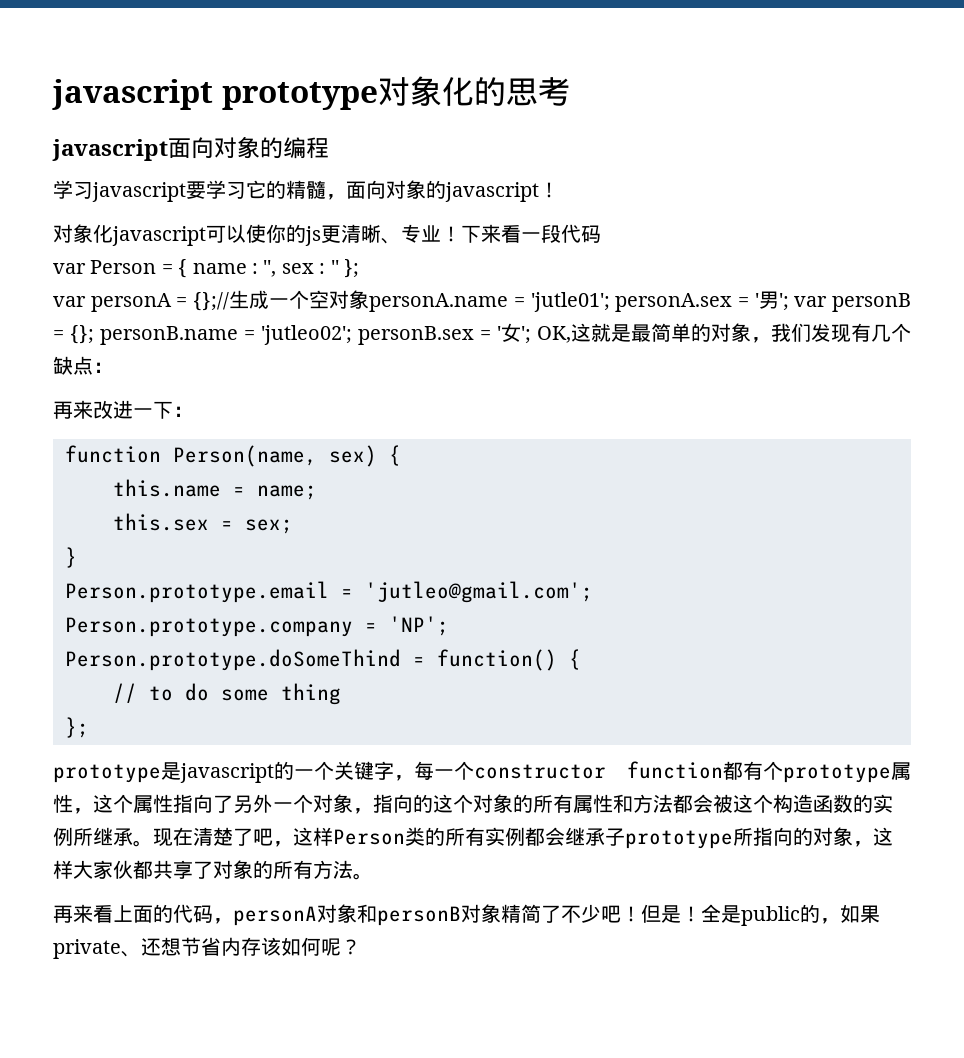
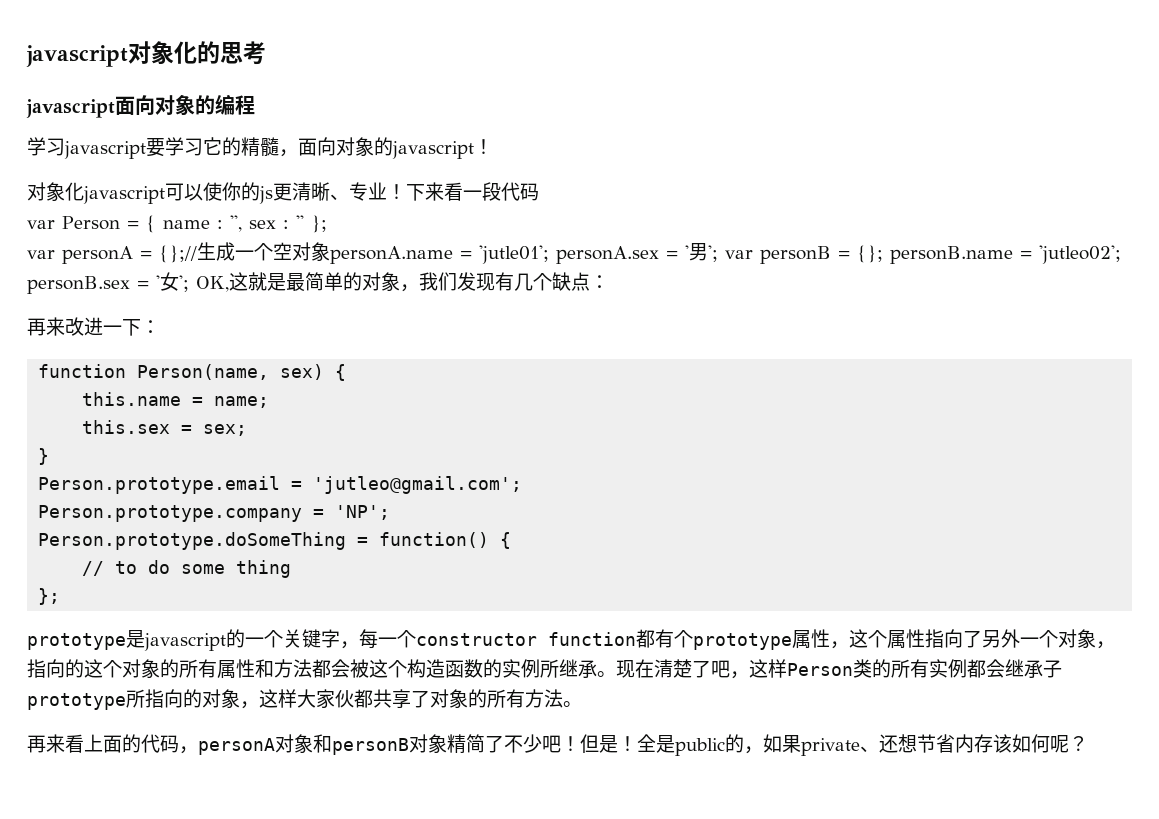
[52,79,378,110] javascript prototype -> [26,45,128,67] javascript
[65,649,401,671] Person.prototype.doSomeThind -> [38,532,347,550] Person.prototype.doSomeThing

